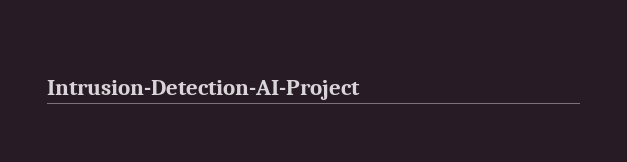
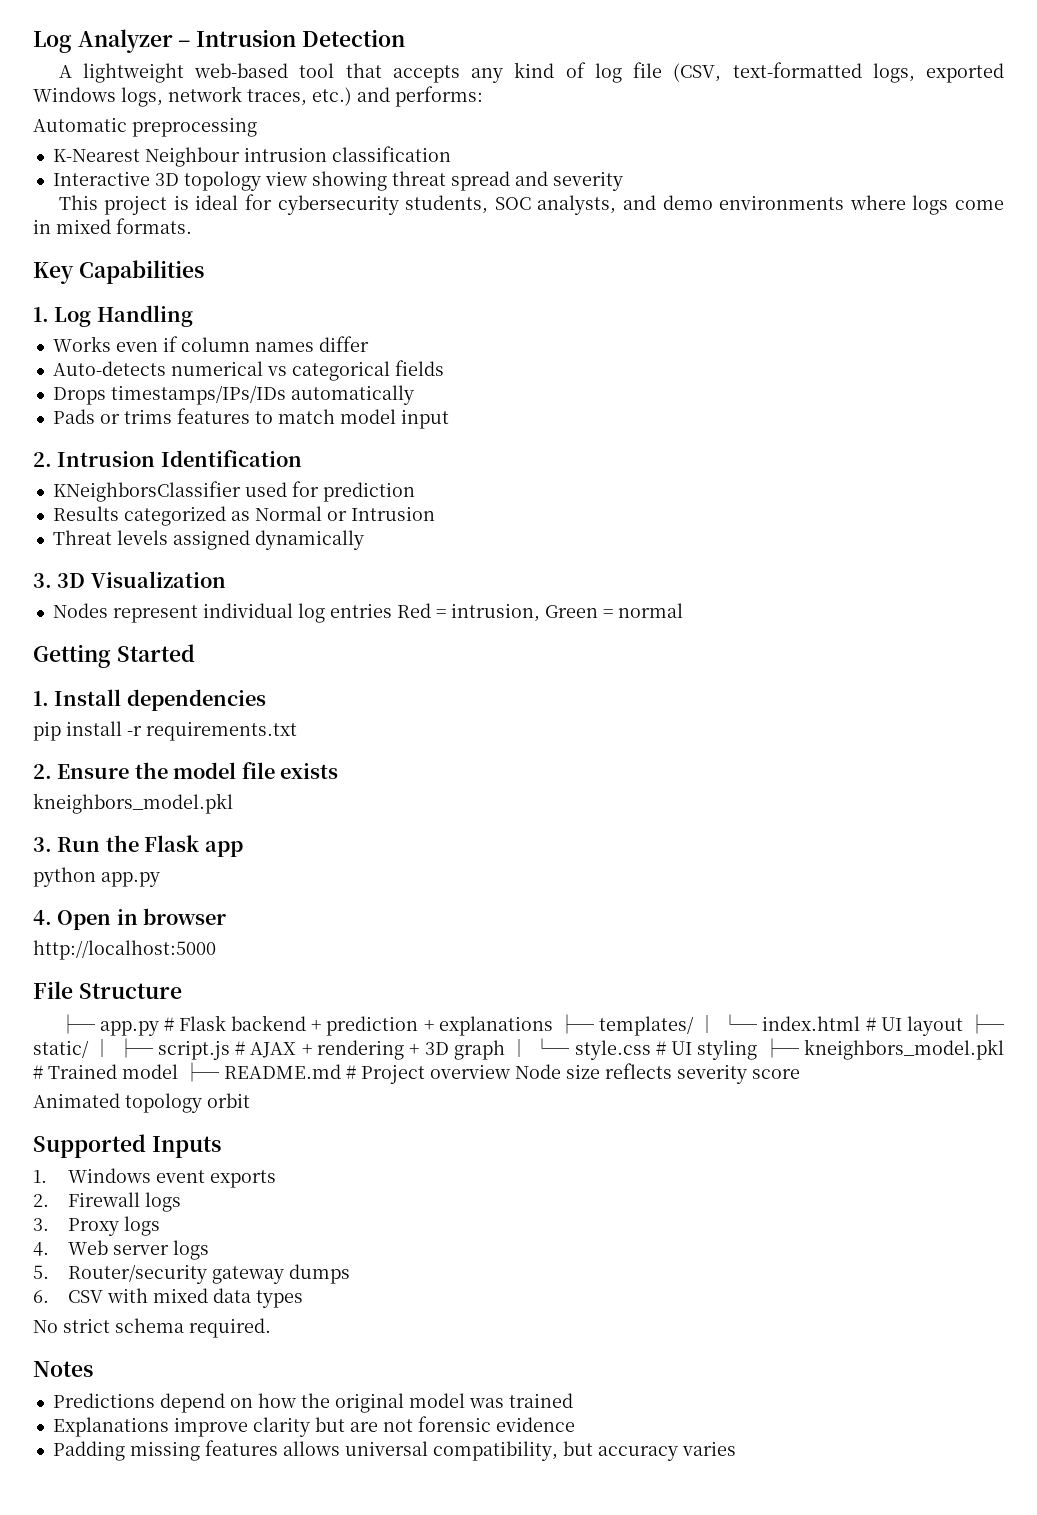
[47,80,360,100] Intrusion-Detection-AI-Project -> [33,29,405,53] [58,62,1004,83] [33,86,483,107] [33,117,257,137] [52,146,451,167] [52,171,623,191] [58,194,1004,215] [33,218,192,234] [33,260,204,284] [33,305,193,327] [52,336,369,352] [52,360,444,381] [52,385,414,405] [52,408,449,429] [33,450,302,467] [52,481,415,502] [52,506,435,526] [52,530,364,550] [33,571,226,588] [52,603,683,623] [33,644,195,668] [33,689,266,711] [33,721,297,741] [33,762,338,779] [33,793,233,814] [33,835,243,857] [33,867,160,887] [33,908,227,930] [33,940,216,960] [33,981,182,999] [58,1014,1004,1036] [33,1038,1005,1060] [33,1062,800,1084] [33,1093,250,1113] [33,1134,221,1158] [33,1168,277,1188] [33,1192,182,1212] [33,1216,161,1236] [33,1240,210,1260] [33,1264,351,1284] [33,1288,304,1308] [33,1318,271,1338] [33,1361,93,1377] [52,1393,573,1413] [52,1416,575,1437] [52,1440,736,1461] Log Analyzer – Intrusion Detection // A lightweight web-based tool that accepts any kind of log file (CSV, text-formatted logs, exported Windows logs, network traces, etc.) and performs: // Automatic preprocessing // K-Nearest Neighbour intrusion classification // Interactive 3D topology view showing threat spread and severity // This project is ideal for cybersecurity students, SOC analysts, and demo environments where logs come in mixed formats. // Key Capabilities // 1. Log Handling // Works even if column names differ // Auto-detects numerical vs categorical fields // Drops timestamps/IPs/IDs automatically // Pads or trims features to match model input // 2. Intrusion Identification // KNeighborsClassifier used for prediction // Results categorized as Normal or Intrusion // Threat levels assigned dynamically // 3. 3D Visualization // Nodes represent individual log entries Red = intrusion, Green = normal // Getting Started // 1. Install dependencies // pip install -r requirements.txt // 2. Ensure the model file exists // kneighbors_model.pkl // 3. Run the Flask app // python app.py // 4. Open in browser // http://localhost:5000 // File Structure // ├─ app.py # Flask backend + prediction + explanations ├─ templates/ │ └─ index.html # UI layout ├─ static/ │ ├─ script.js # AJAX + rendering + 3D graph │ └─ style.css # UI styling ├─ kneighbors_model.pkl # Trained model ├─ README.md # Project overview Node size reflects severity score // Animated topology orbit // Supported Inputs // 1. Windows event exports // 2. Firewall logs // 3. Proxy logs // 4. Web server logs // 5. Router/security gateway dumps // 6. CSV with mixed data types // No strict schema required. // Notes // Predictions depend on how the original model was trained // Explanations improve clarity but are not forensic evidence // Padding missing features allows universal compatibility, but accuracy varies

